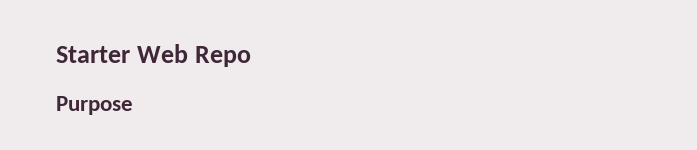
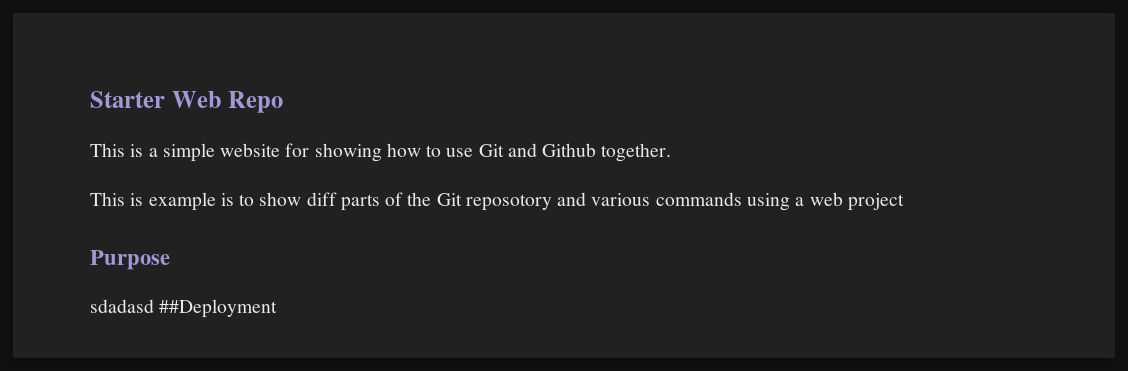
(251, 56) none -> [90,143,672,162] [90,192,904,211] // This is a simple website for showing how to use Git and Github together. // This is example is to show diff parts of the Git reposotory and various commands using a web project
(133, 105) none -> [90,299,278,318] // sdadasd ##Deployment

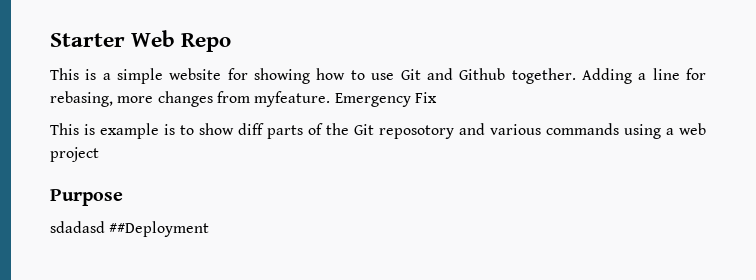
(672, 152) none -> [581,68,707,84] [50,91,437,107] Adding a line for rebasing, more changes from myfeature. Emergency Fix

